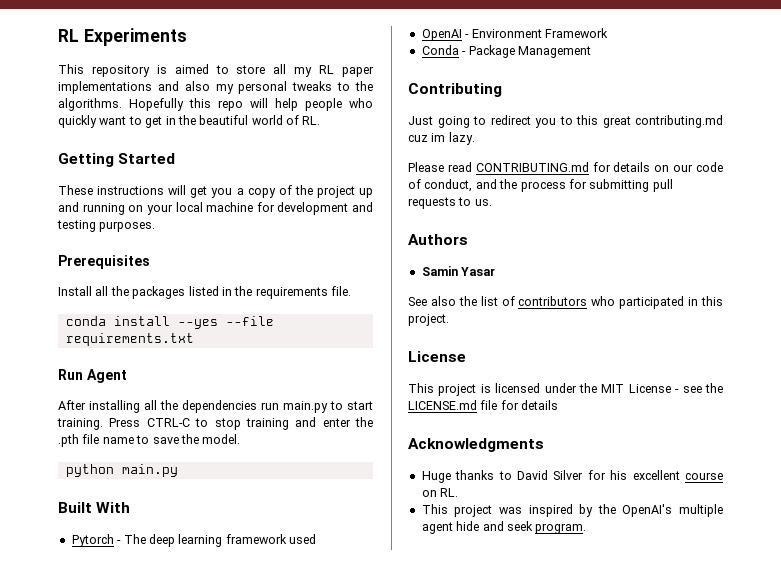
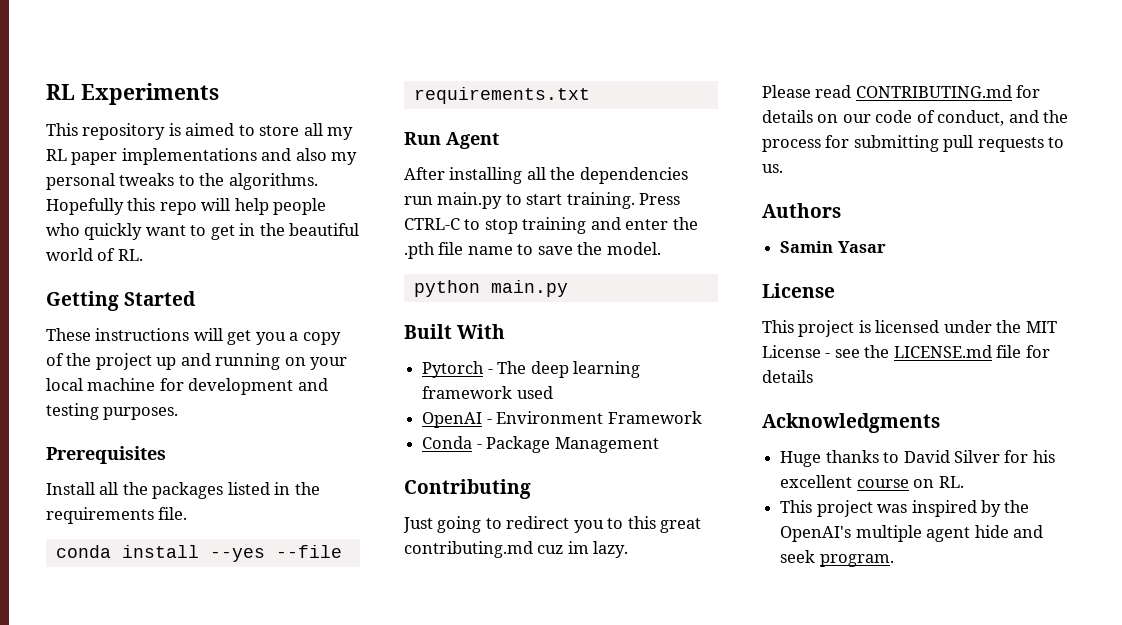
[408,296,723,309] [408,314,449,326] // See also the list of contributors who participated in this project. -> (886, 247) none

